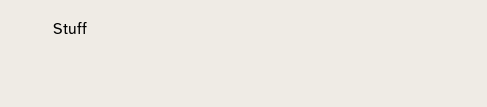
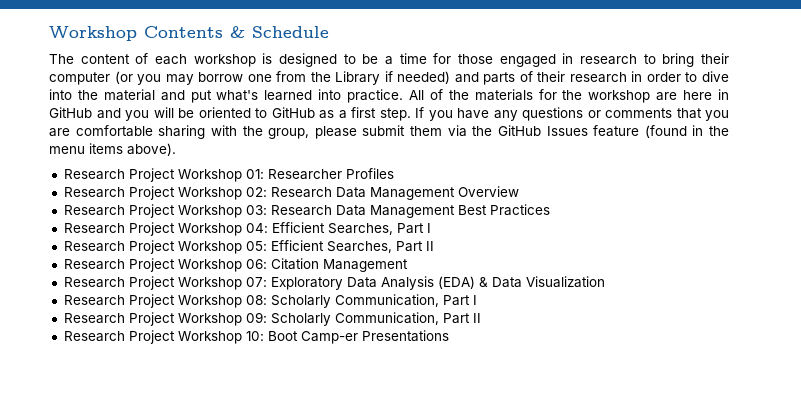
[53,22,87,34] Stuff -> [49,26,329,41] [49,53,729,67] [49,71,729,85] [49,89,730,103] [49,107,729,121] [49,125,729,139] [49,143,176,156] [63,168,394,182] [63,186,519,200] [63,204,550,218] [63,222,431,236] [63,240,434,254] [63,258,408,272] [63,276,605,290] [63,294,477,308] [63,312,481,326] [63,330,449,344] Workshop Contents & Schedule // The content of each workshop is designed to be a time for those engaged in research to bring their computer (or you may borrow one from the Library if needed) and parts of their research in order to dive into the material and put what's learned into practice. All of the materials for the workshop are here in GitHub and you will be oriented to GitHub as a first step. If you have any questions or comments that you are comfortable sharing with the group, please submit them via the GitHub Issues feature (found in the menu items above). // Research Project Workshop 01: Researcher Profiles // Research Project Workshop 02: Research Data Management Overview // Research Project Workshop 03: Research Data Management Best Practices // Research Project Workshop 04: Efficient Searches, Part I // Research Project Workshop 05: Efficient Searches, Part II // Research Project Workshop 06: Citation Management // Research Project Workshop 07: Exploratory Data Analysis (EDA) & Data Visualization // Research Project Workshop 08: Scholarly Communication, Part I // Research Project Workshop 09: Scholarly Communication, Part II // Research Project Workshop 10: Boot Camp-er Presentations

